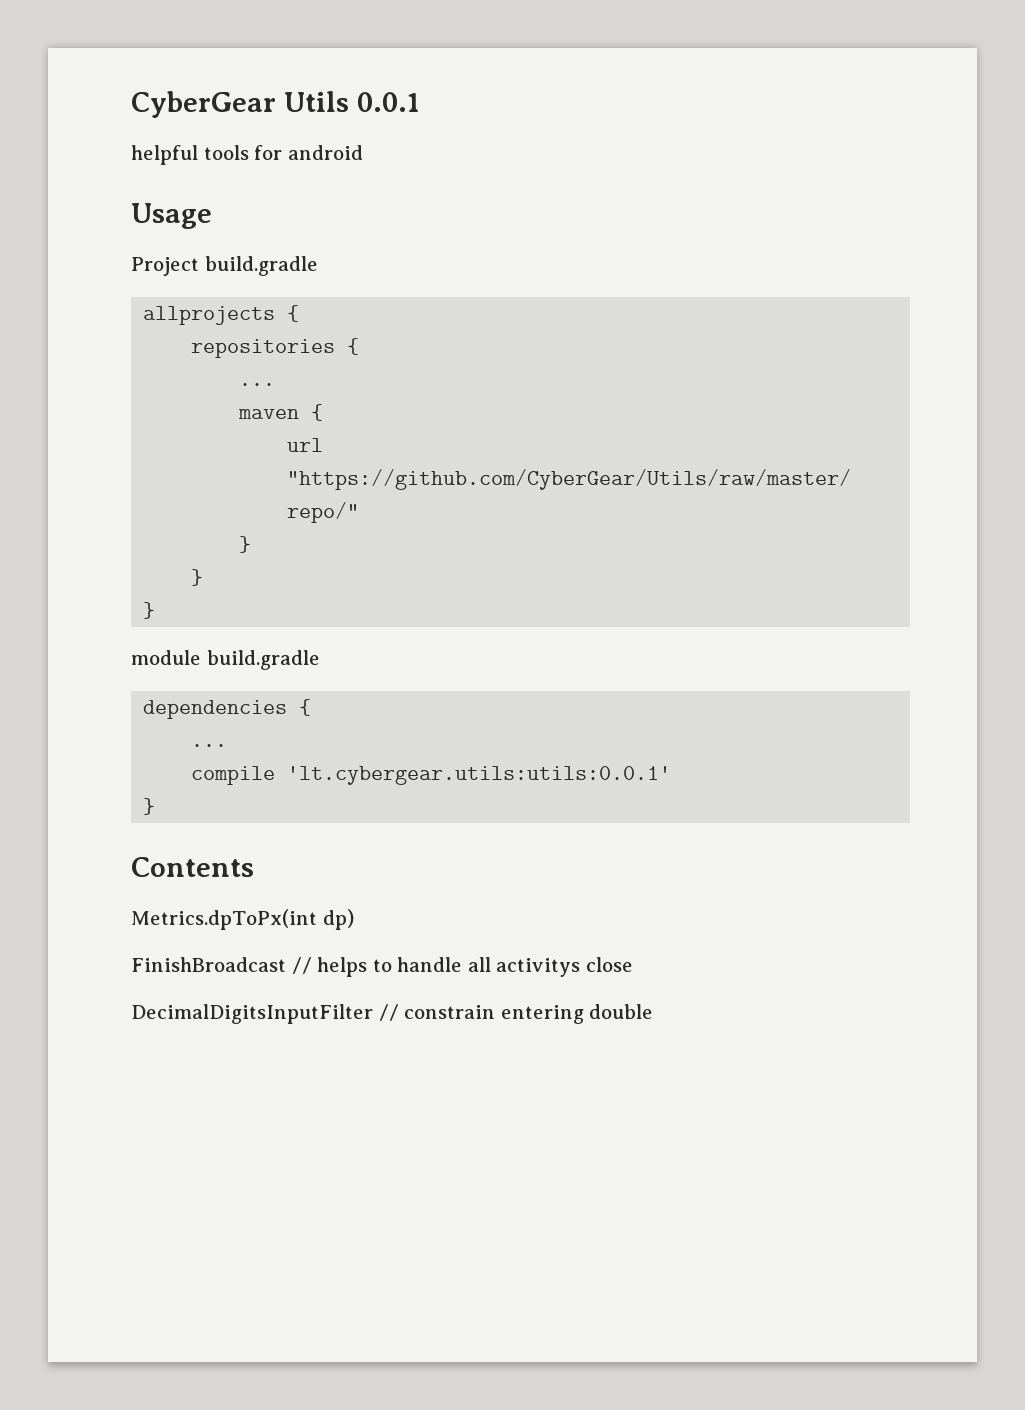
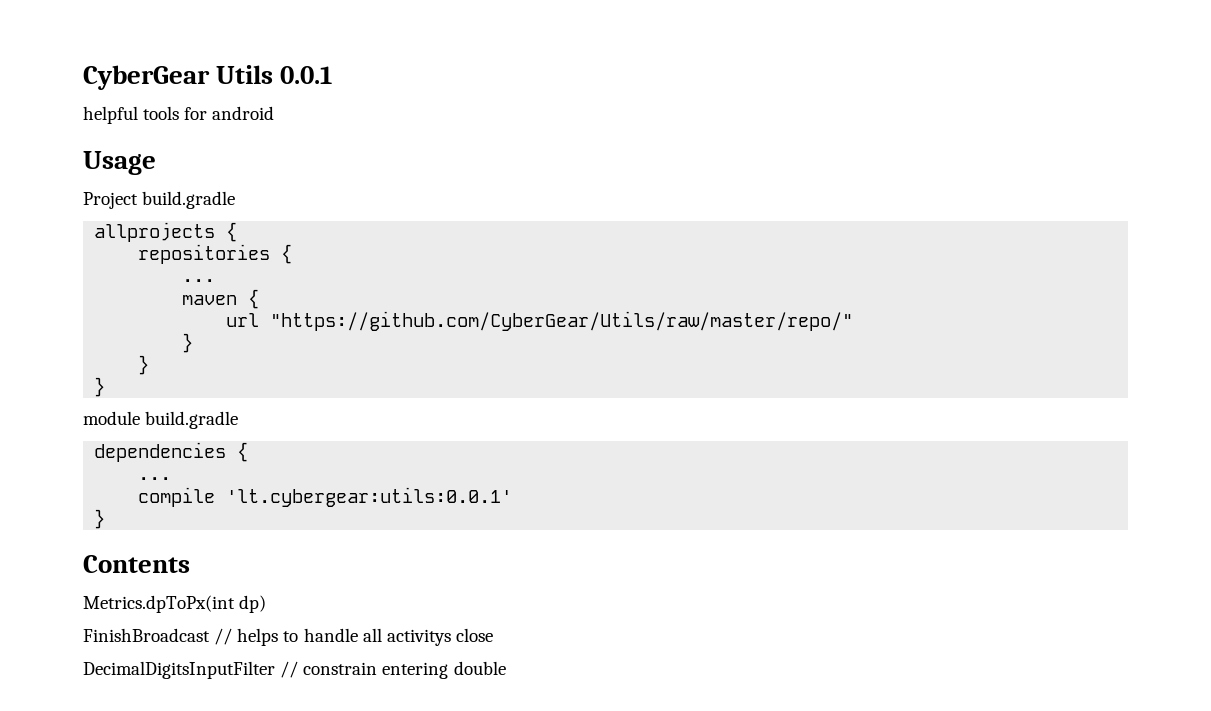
[287,766,672,785] 'lt.cybergear.utils:utils:0.0.1' -> [226,487,513,507] 'lt.cybergear:utils:0.0.1'

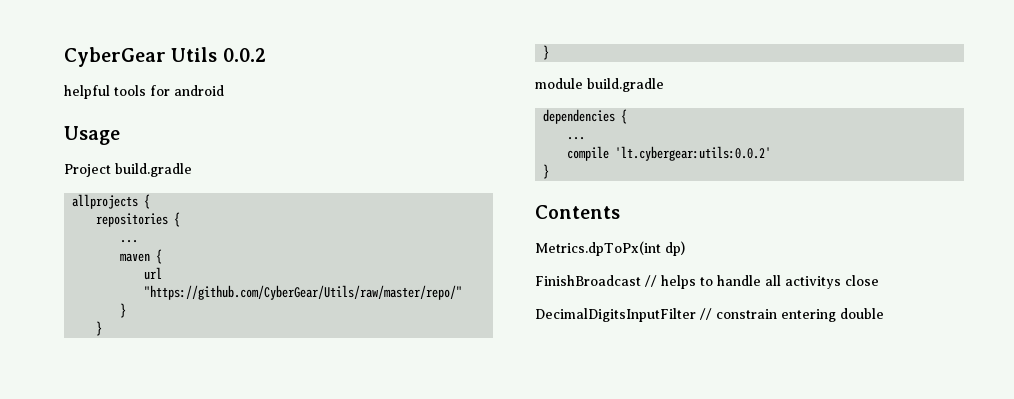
[280,66,333,84] 0.0.1 -> [222,48,266,62] 0.0.2
[226,487,513,507] 'lt.cybergear:utils:0.0.1' -> [615,146,772,161] 'lt.cybergear:utils:0.0.2'

